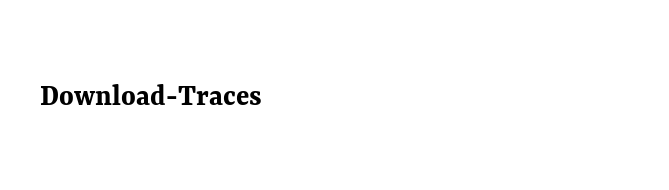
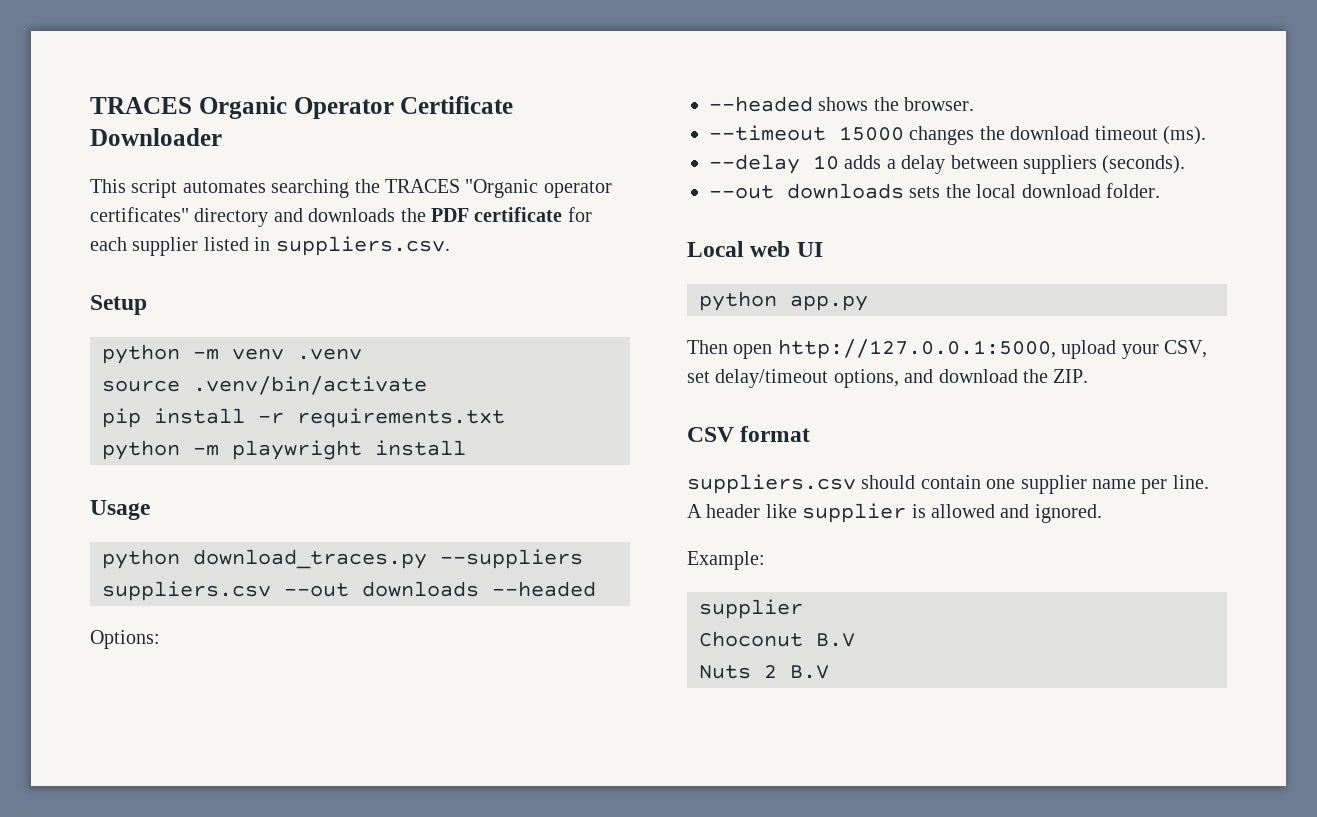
[40,84,262,105] Download-Traces -> [90,96,514,119] [90,128,222,146] [90,179,612,198] [90,207,592,227] [90,236,450,256] [90,295,147,315] [102,344,362,364] [102,376,427,395] [102,408,505,428] [102,440,466,460] [90,500,150,520] [102,549,583,569] [102,581,596,601] [90,630,160,649] [709,96,975,112] [709,125,1206,145] [709,154,1186,174] [709,183,1160,199] [687,241,823,257] [699,291,868,311] [687,339,1207,359] [687,369,1089,388] [687,426,811,442] [687,474,1209,494] [687,503,1102,523] [687,551,765,570] [699,599,803,619] [699,631,855,647] [699,665,829,679] TRACES Organic Operator Certificate Downloader // This script automates searching the TRACES "Organic operator certificates" directory and downloads the PDF certificate for each supplier listed in suppliers.csv. // Setup // python -m venv .venv // source .venv/bin/activate // pip install -r requirements.txt // python -m playwright install // Usage // python download_traces.py --suppliers suppliers.csv --out downloads --headed // Options: // --headed shows the browser. // --timeout 15000 changes the download timeout (ms). // --delay 10 adds a delay between suppliers (seconds). // --out downloads sets the local download folder. // Local web UI // python app.py // Then open http://127.0.0.1:5000, upload your CSV, set delay/timeout options, and download the ZIP. // CSV format // suppliers.csv should contain one supplier name per line. A header like supplier is allowed and ignored. // Example: // supplier // Choconut B.V // Nuts 2 B.V

